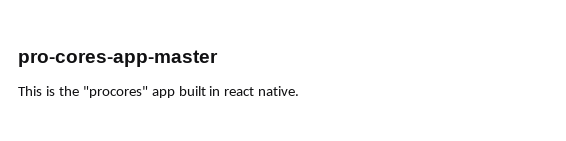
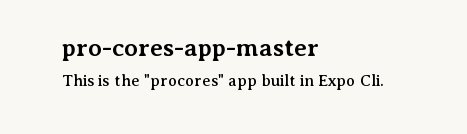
[224,86,300,96] react native. -> [318,74,384,90] Expo Cli.

